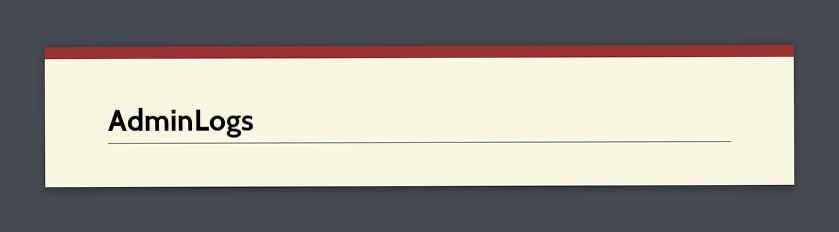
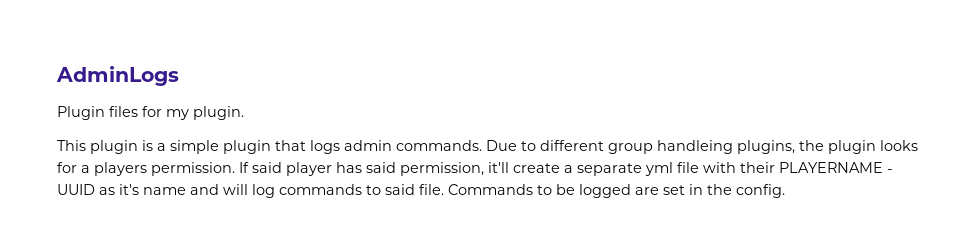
(255, 122) none -> [57,106,244,120] [57,140,918,154] [57,162,893,176] [57,184,785,198] // Plugin files for my plugin. // This plugin is a simple plugin that logs admin commands. Due to different group handleing plugins, the plugin looks for a players permission. If said player has said permission, it'll create a separate yml file with their PLAYERNAME - UUID as it's name and will log commands to said file. Commands to be logged are set in the config.

